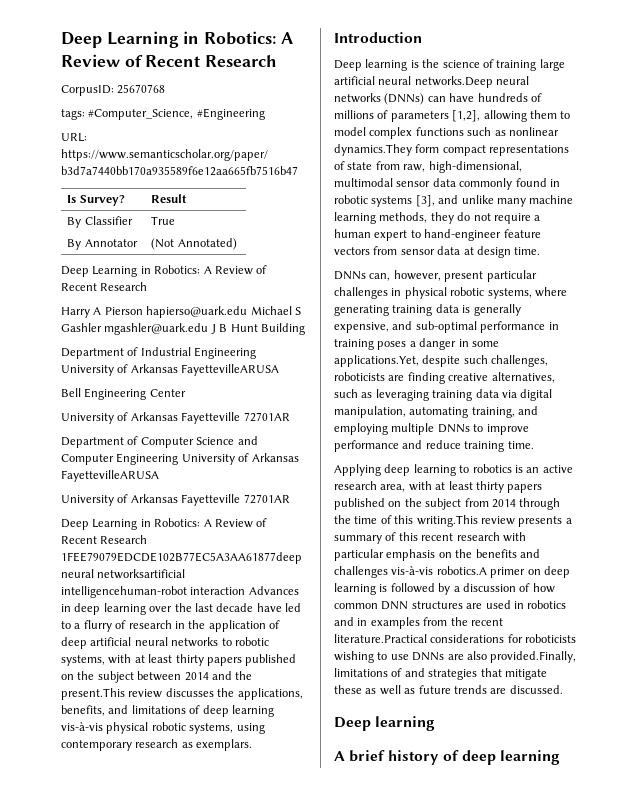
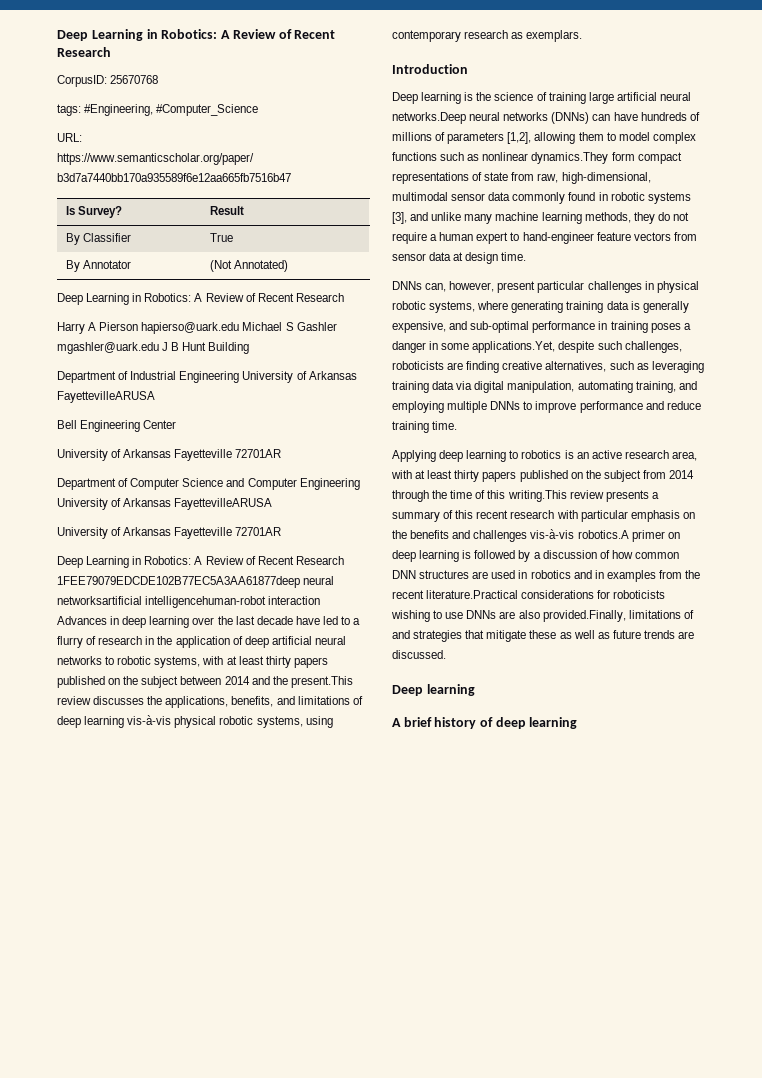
[88,108,265,120] #Computer_Science, #Engineering -> [84,104,259,116] #Engineering, #Computer_Science

